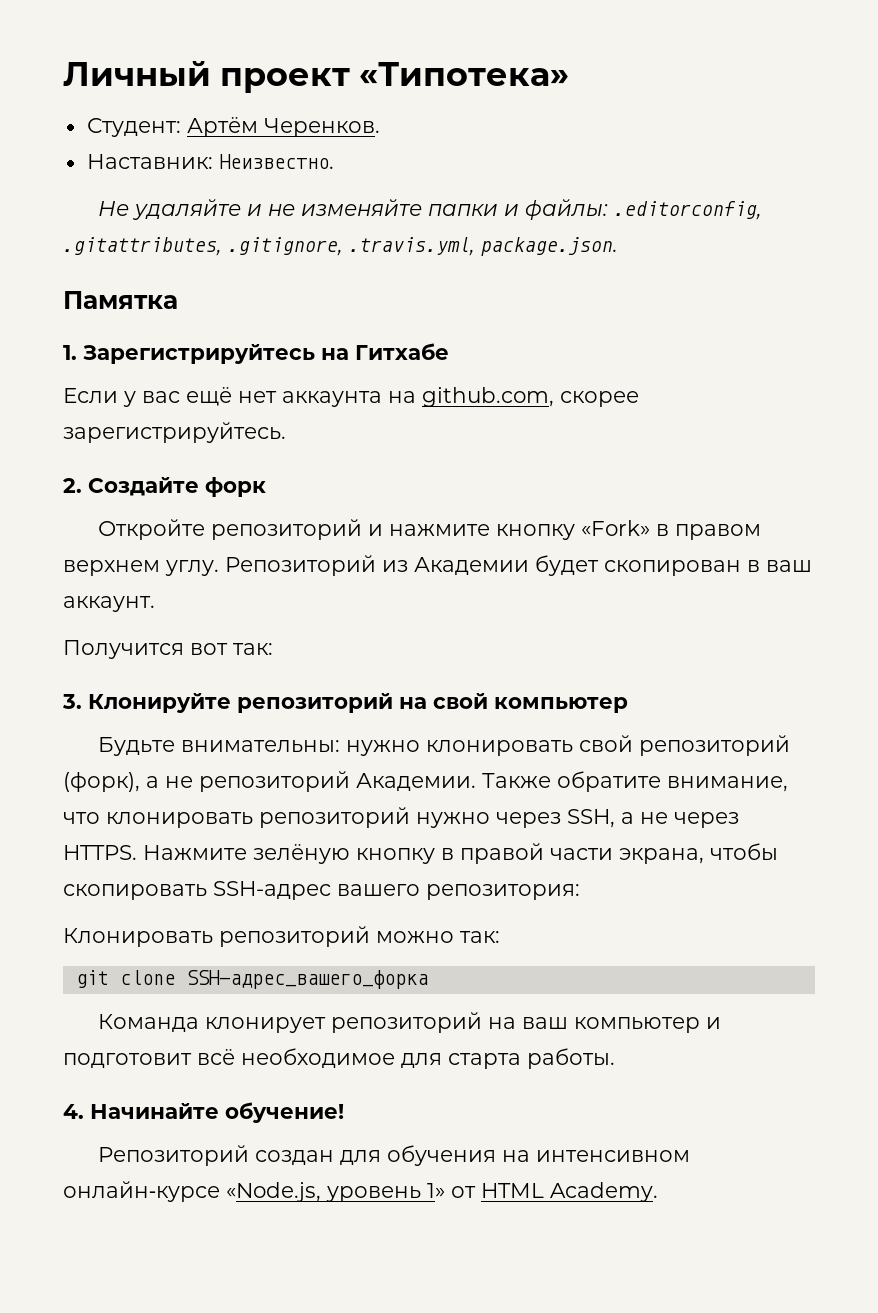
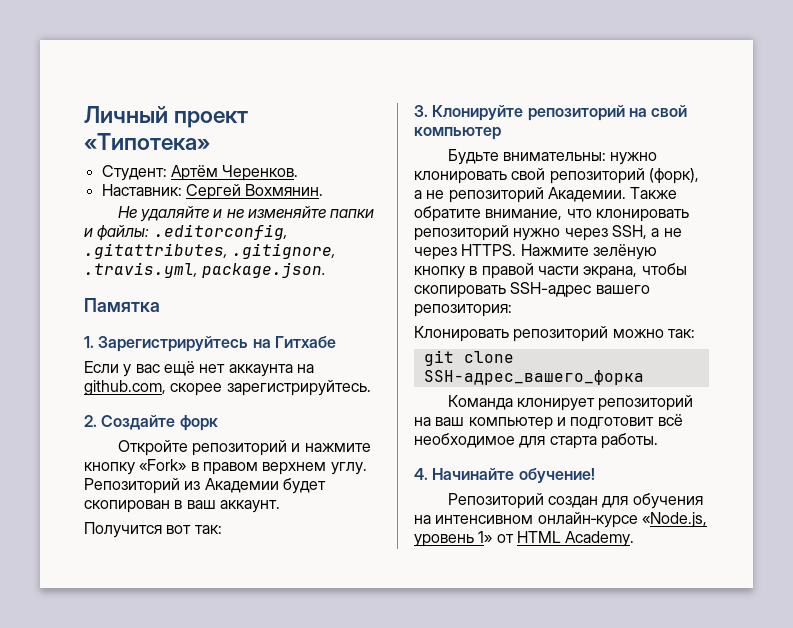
[218,154,334,169] Неизвестно. -> [185,184,324,200] Сергей Вохмянин.

